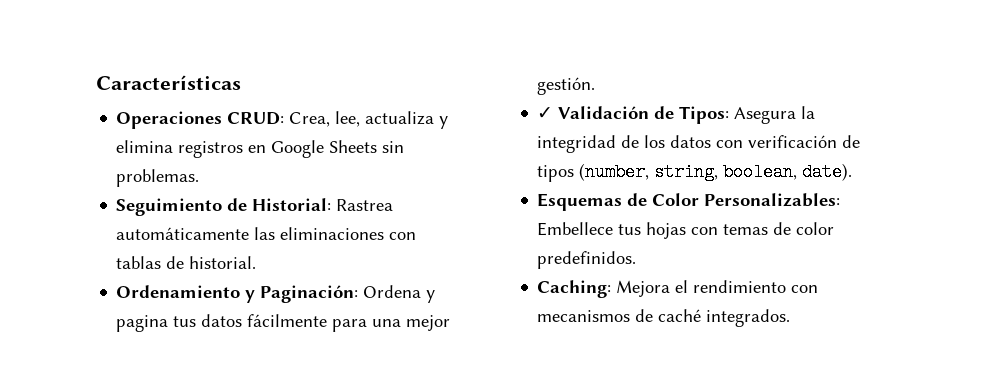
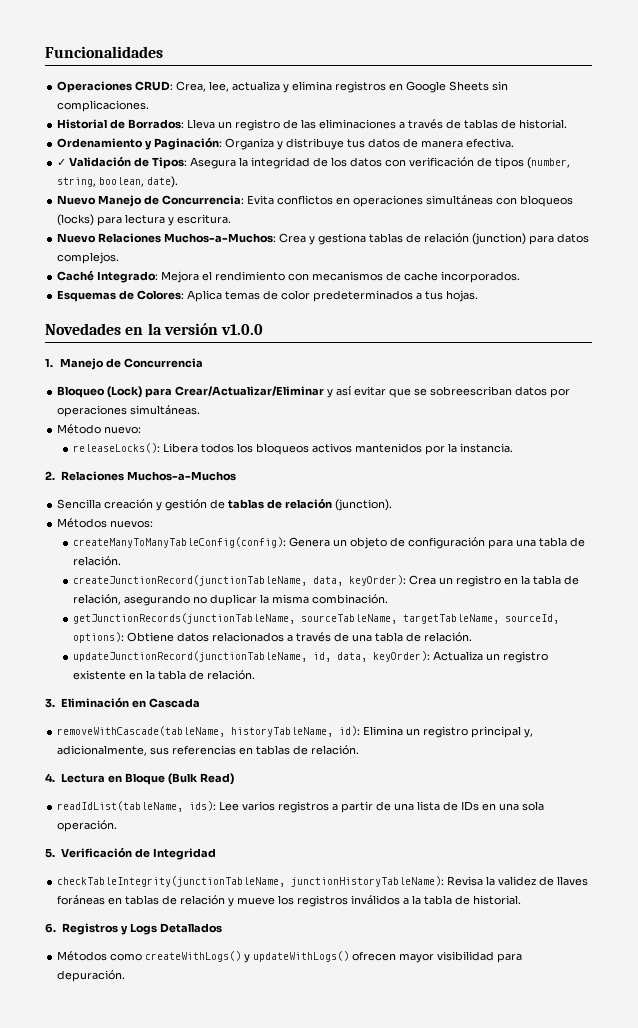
[96,75,241,90] Características -> [45,46,163,58] Funcionalidades
[116,169,200,187] [116,198,394,216] [116,227,417,240] problemas. // Seguimiento de Historial: Rastrea automáticamente las eliminaciones con -> [57,100,150,112] [57,119,462,131] complicaciones. // Historial de Borrados: Lleva un registro de las eliminaciones a través de
[363,285,436,303] [116,314,451,332] [537,77,596,95] Ordena y pagina tus datos fácilmente para una mejor gestión. -> [225,138,515,150] Organiza y distribuye tus datos de manera efectiva.
[537,193,841,211] [537,222,835,239] [537,251,637,269] [537,280,612,298] Esquemas de Color Personalizables: Embellece tus hojas con temas de color predefinidos. // Caching: -> [57,195,574,207] [57,214,232,226] [57,233,590,245] [57,252,120,264] [57,270,159,283] Nuevo Manejo de Concurrencia: Evita conflictos en operaciones simultáneas con bloqueos (locks) para lectura y escritura. // Nuevo Relaciones Muchos-a-Muchos: Crea y gestiona tablas de relación (junction) para datos complejos. // Caché Integrado:
[658,309,791,327] caché integrados. -> [404,271,521,283] [57,290,479,302] [45,323,264,335] [45,358,204,370] [57,386,571,398] [57,405,201,417] [57,424,142,434] [72,443,513,455] [45,471,236,481] [57,498,393,511] [57,518,154,528] [72,537,585,549] [72,556,121,566] [72,575,579,587] [72,594,388,606] [72,613,559,624] [72,632,472,643] [72,651,548,663] [72,670,255,680] [45,697,200,708] [57,726,534,738] [57,745,360,756] [45,773,234,785] [57,801,545,813] [57,820,118,832] [45,847,216,860] [57,876,589,887] [57,895,522,907] [45,923,222,935] [57,951,523,963] [57,970,126,982] cache incorporados. // Esquemas de Colores: Aplica temas de color predeterminados a tus hojas. // Novedades en la versión v1.0.0 // 1. Manejo de Concurrencia // Bloqueo (Lock) para Crear/Actualizar/Eliminar y así evitar que se sobreescriban datos por operaciones simultáneas. // Método nuevo: // releaseLocks(): Libera todos los bloqueos activos mantenidos por la instancia. // 2. Relaciones Muchos-a-Muchos // Sencilla creación y gestión de tablas de relación (junction). // Métodos nuevos: // createManyToManyTableConfig(config): Genera un objeto de configuración para una tabla de relación. // createJunctionRecord(junctionTableName, data, keyOrder): Crea un registro en la tabla de relación, asegurando no duplicar la misma combinación. // getJunctionRecords(junctionTableName, sourceTableName, targetTableName, sourceId, options): Obtiene datos relacionados a través de una tabla de relación. // updateJunctionRecord(junctionTableName, id, data, keyOrder): Actualiza un registro existente en la tabla de relación. // 3. Eliminación en Cascada // removeWithCascade(tableName, historyTableName, id): Elimina un registro principal y, adicionalmente, sus referencias en tablas de relación. // 4. Lectura en Bloque (Bulk Read) // readIdList(tableName, ids): Lee varios registros a partir de una lista de IDs en una sola operación. // 5. Verificación de Integridad // checkTableIntegrity(junctionTableName, junctionHistoryTableName): Revisa la validez de llaves foráneas en tablas de relación y mueve los registros inválidos a la tabla de historial. // 6. Registros y Logs Detallados // Métodos como createWithLogs() y updateWithLogs() ofrecen mayor visibilidad para depuración.

